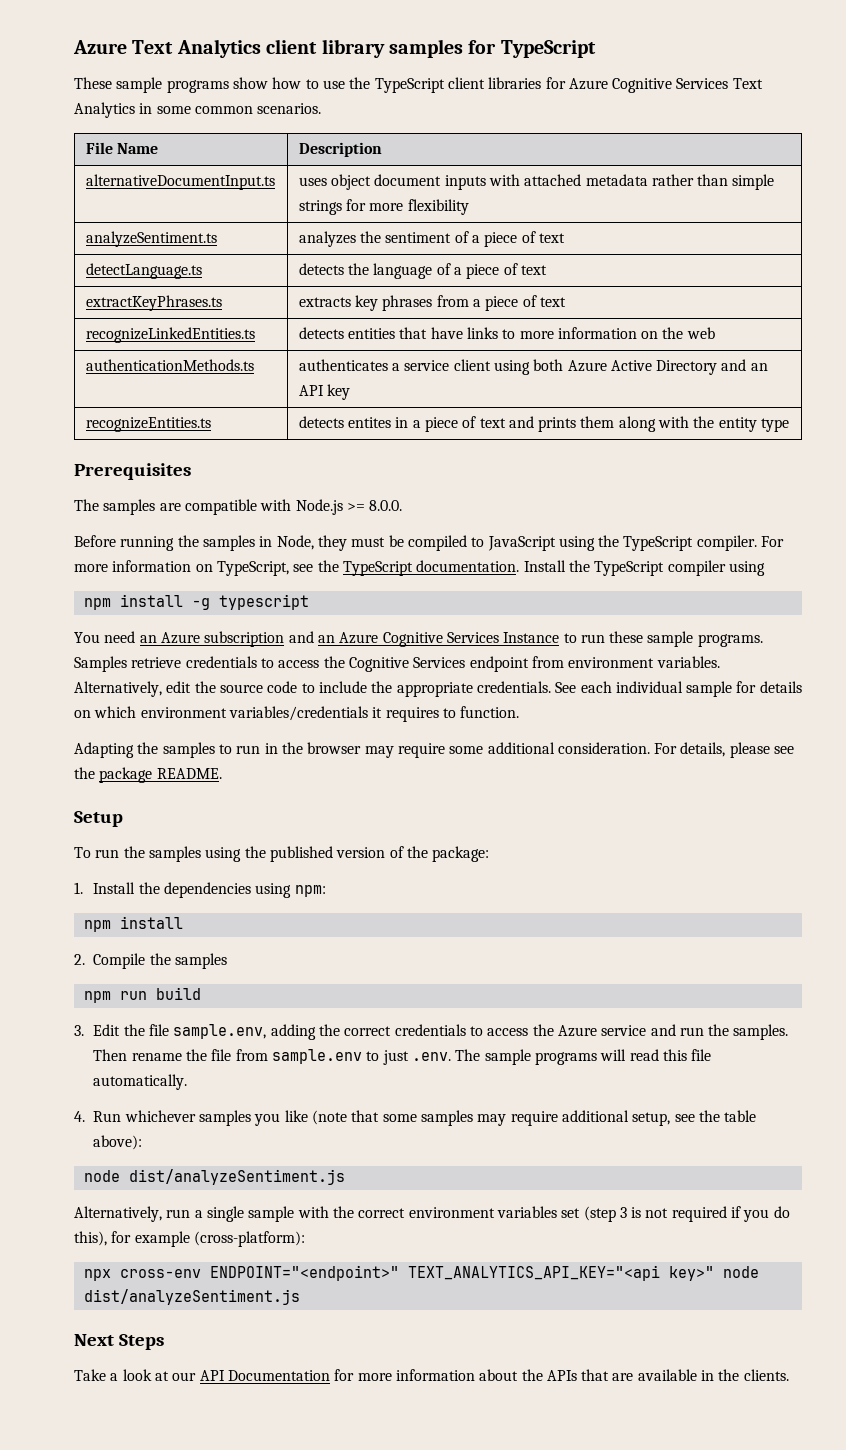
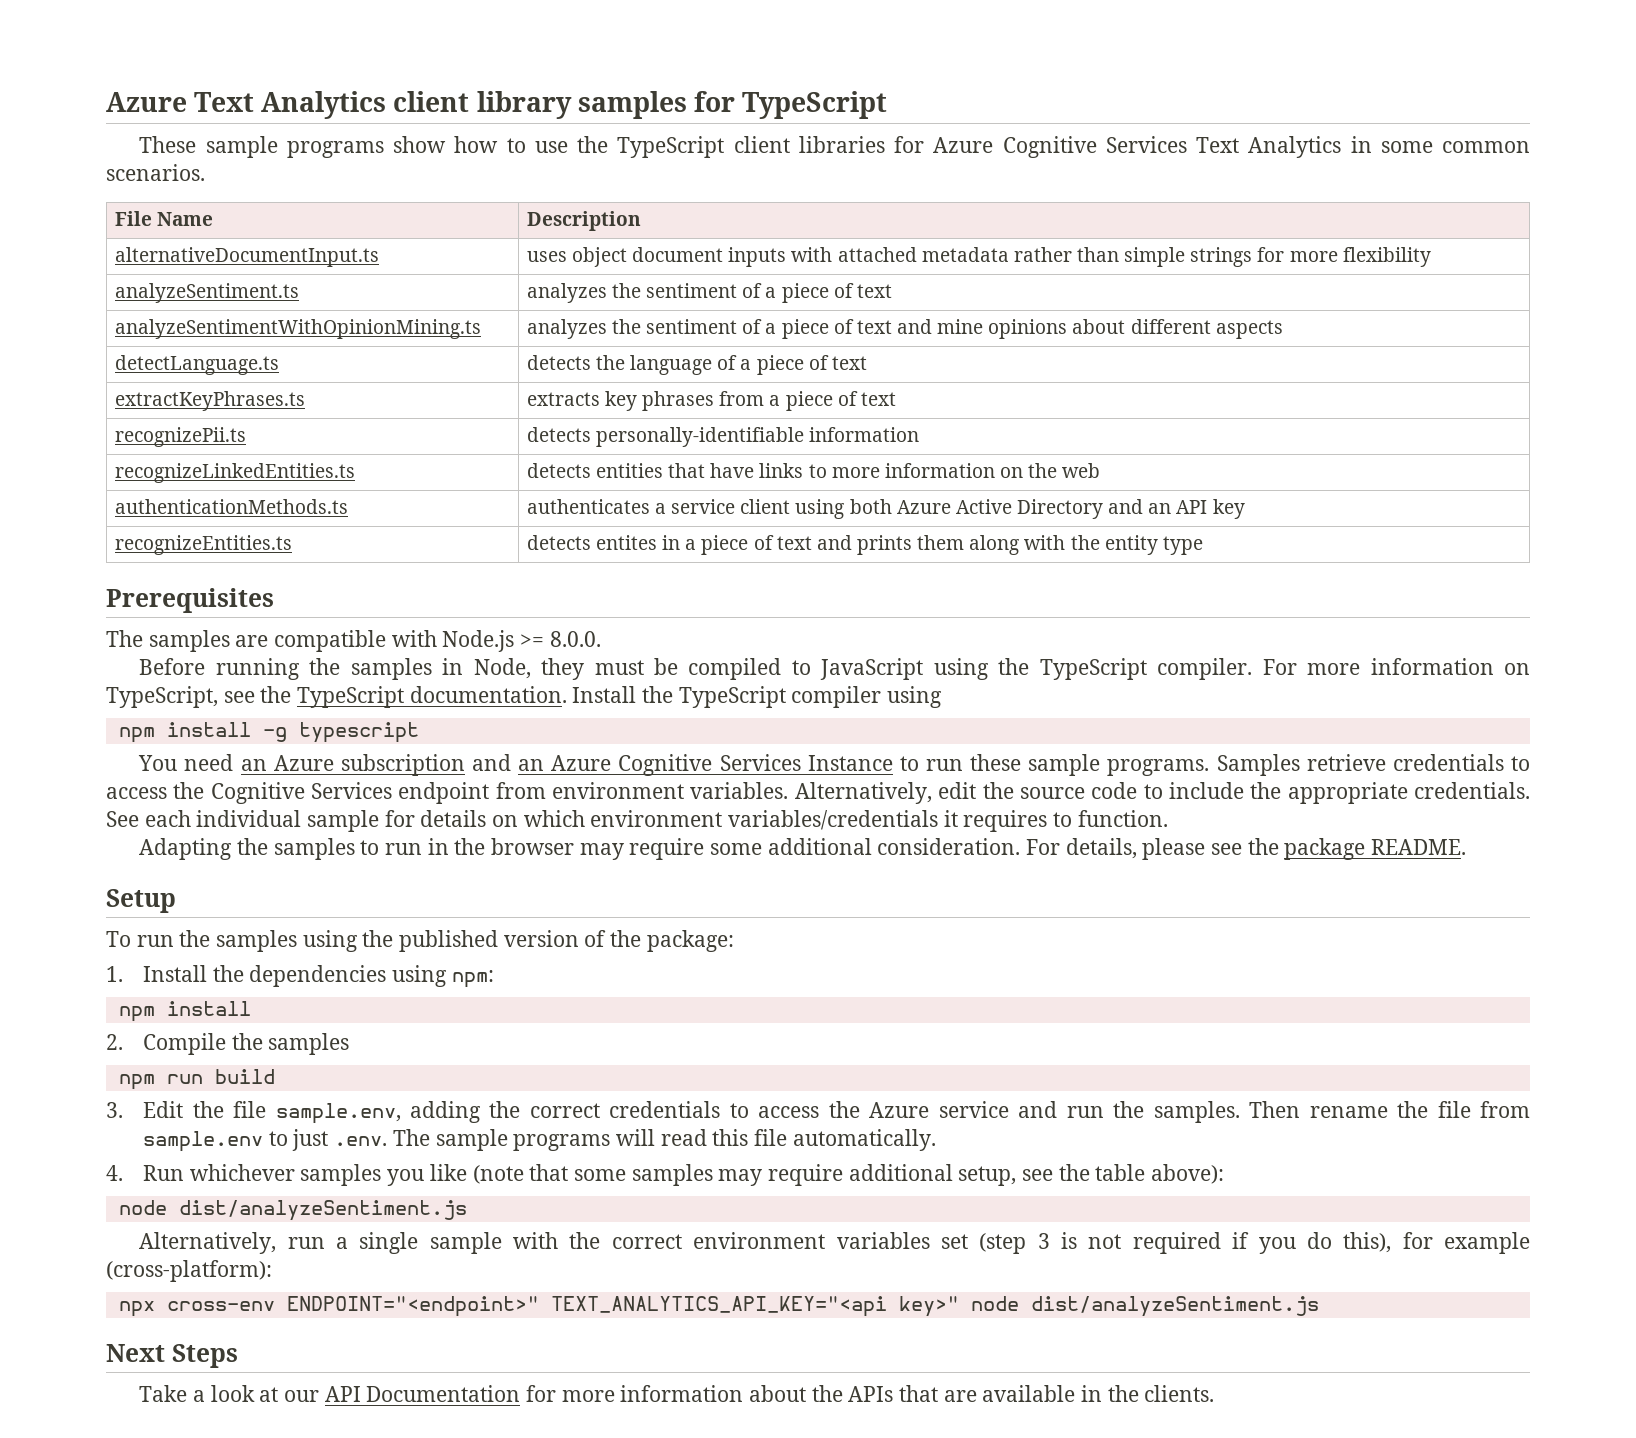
(565, 238) none -> [114,319,481,339] [526,319,1283,339] // analyzeSentimentWithOpinionMining.ts | analyzes the sentiment of a piece of text and mine opinions about different aspects
(566, 302) none -> [114,427,246,447] [526,427,920,447] // recognizePii.ts | detects personally-identifiable information

